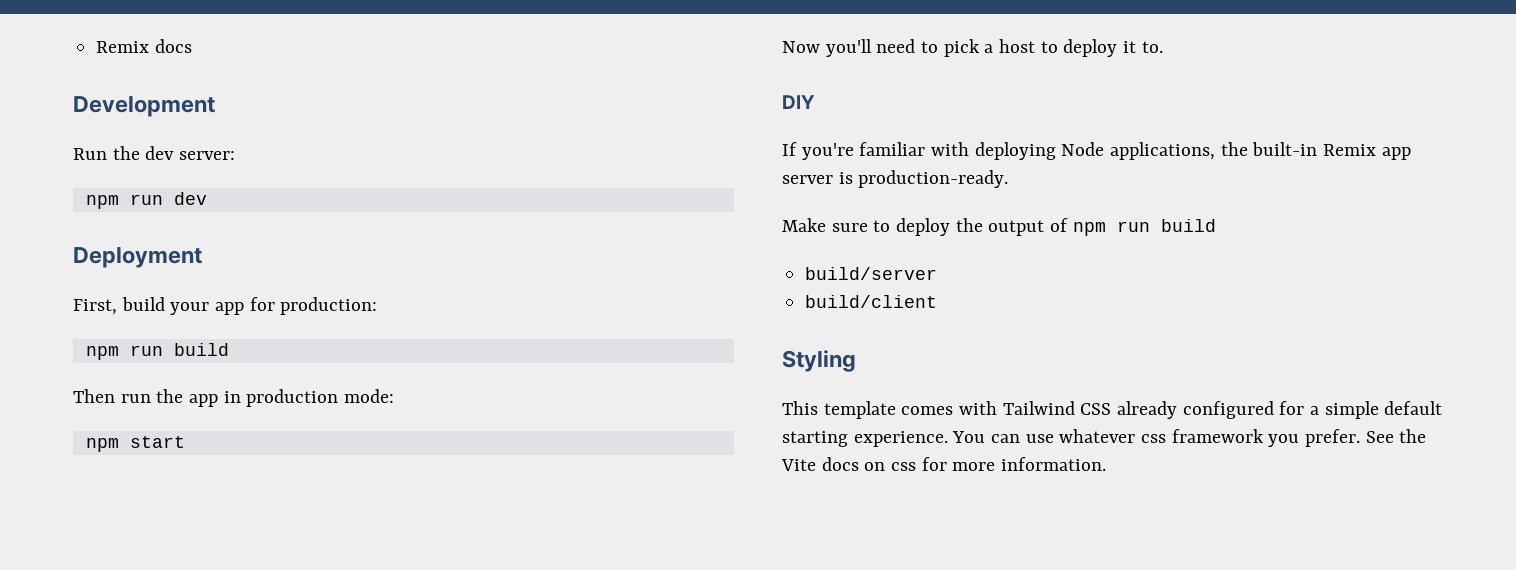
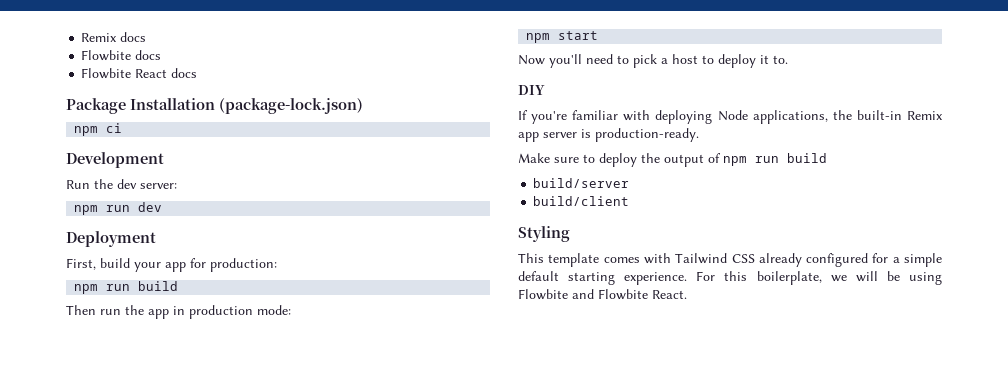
(192, 46) none -> [81,50,162,61] [81,68,198,79] [66,98,363,114] [74,123,123,136] // Flowbite docs // Flowbite React docs // Package Installation (package-lock.json) // npm ci
[952,429,1427,447] [781,457,1107,471] You can use whatever css framework you prefer. See the Vite docs on css for more information. -> [696,271,942,285] [518,289,687,300] For this boilerplate, we will be using Flowbite and Flowbite React.

